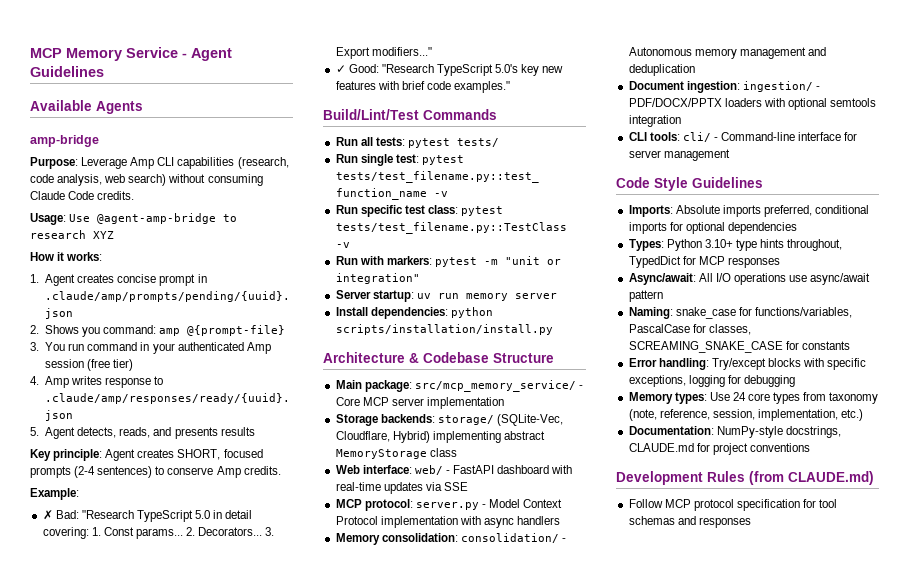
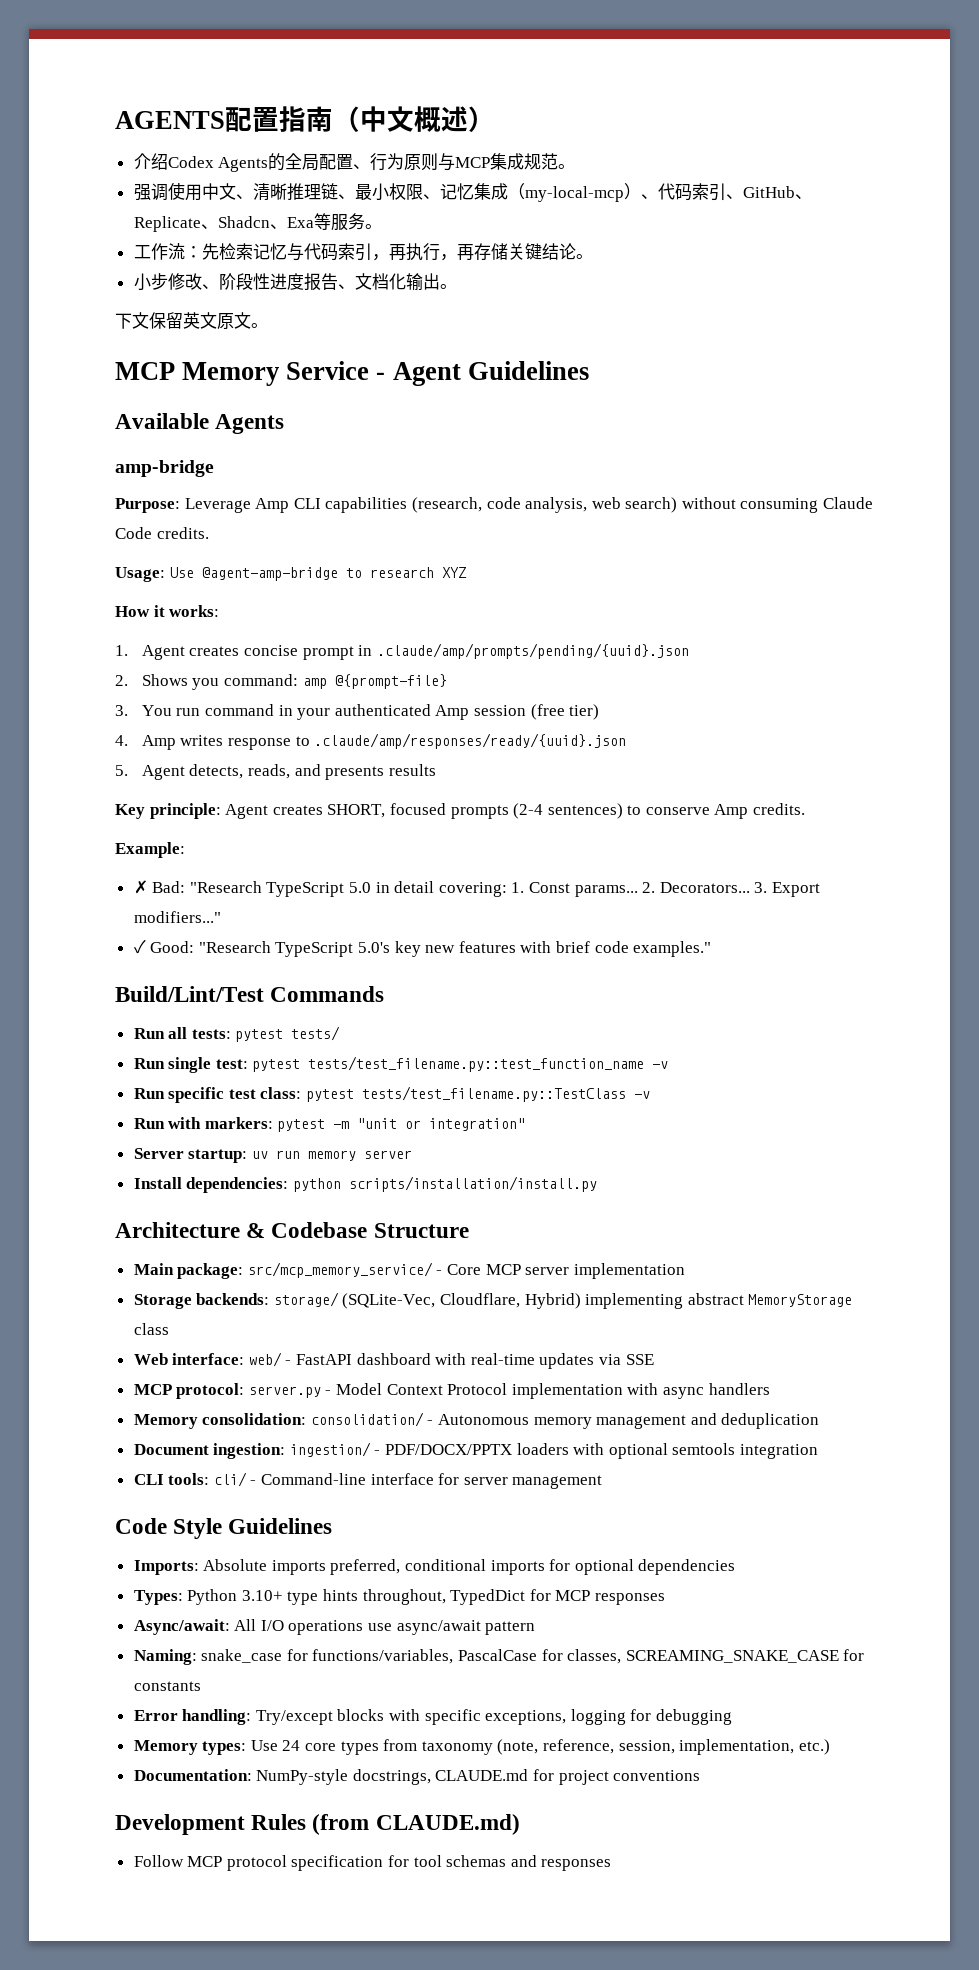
(30, 53) none -> [115,106,495,132] [133,153,576,172] [133,182,812,202] [133,213,382,232] [133,243,593,261] [133,273,457,291] [115,312,268,329] AGENTS配置指南（中文概述） // 介绍Codex Agents的全局配置、行为原则与MCP集成规范。 // 强调使用中文、清晰推理链、最小权限、记忆集成（my-local-mcp）、代码索引、GitHub、Replicate、Shadcn、Exa等服务。 // 工作流：先检索记忆与代码索引，再执行，再存储关键结论。 // 小步修改、阶段性进度报告、文档化输出。 // 下文保留英文原文。 //

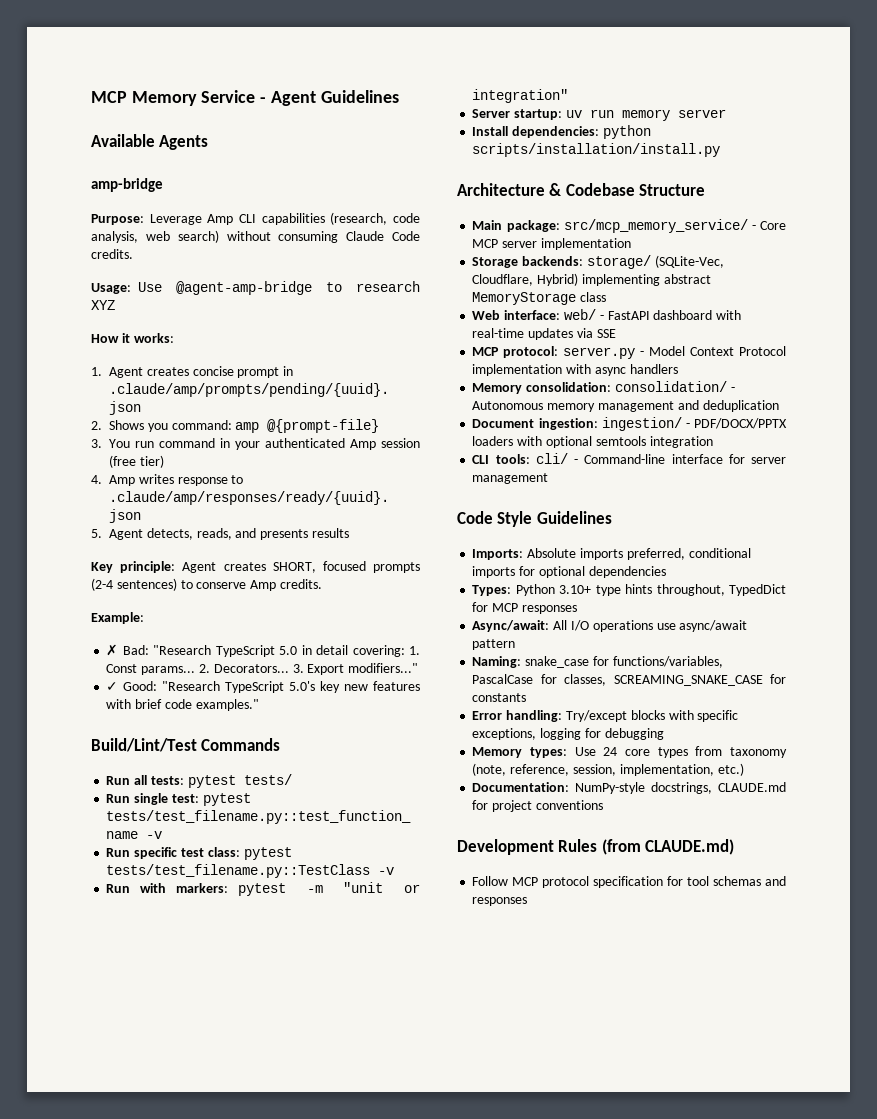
[115,106,495,132] [133,153,576,172] [133,182,812,202] [133,213,382,232] [133,243,593,261] [133,273,457,291] [115,312,268,329] AGENTS配置指南（中文概述） // 介绍Codex Agents的全局配置、行为原则与MCP集成规范。 // 强调使用中文、清晰推理链、最小权限、记忆集成（my-local-mcp）、代码索引、GitHub、Replicate、Shadcn、Exa等服务。 // 工作流：先检索记忆与代码索引，再执行，再存储关键结论。 // 小步修改、阶段性进度报告、文档化输出。 // 下文保留英文原文。 // -> (91, 97) none

